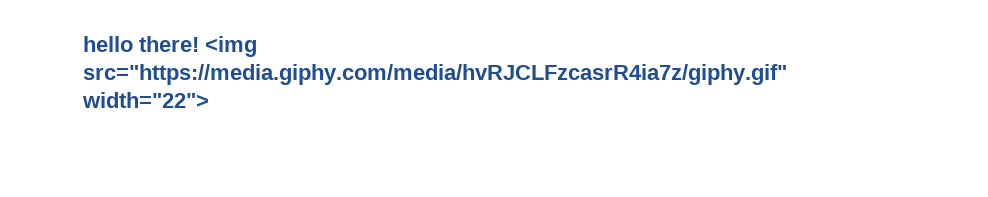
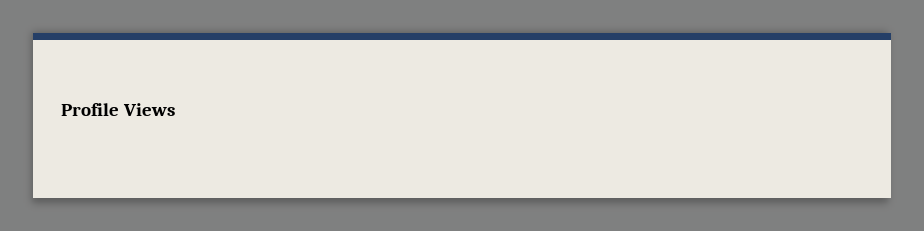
[83,36,257,57] [83,64,787,85] [82,92,209,108] hello there! <img src="https://media.giphy.com/media/hvRJCLFzcasrR4ia7z/giphy.gif" width="22"> -> [61,103,175,116] Profile Views

